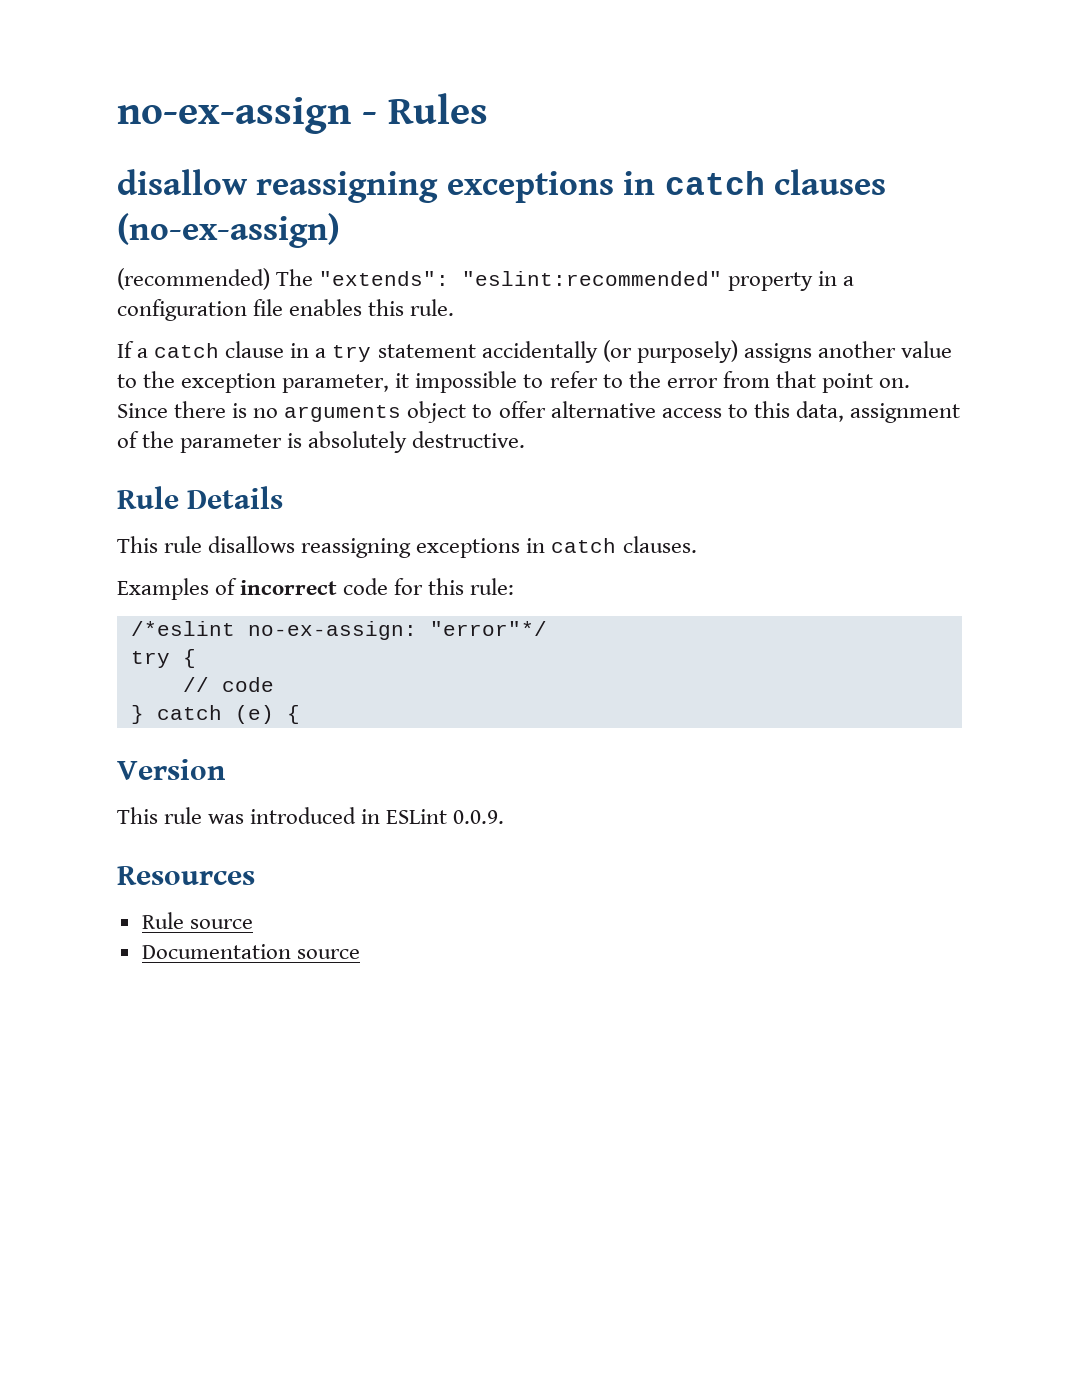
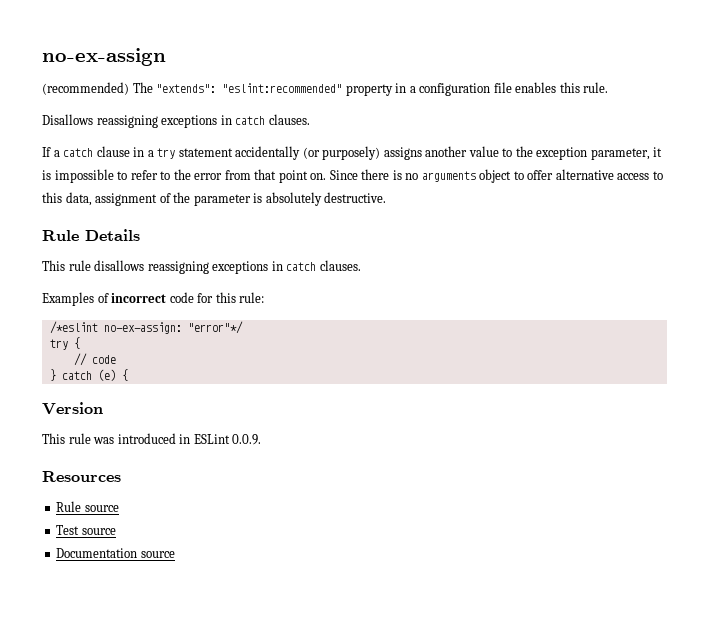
[362,93,488,124] [117,169,887,203] [117,213,340,248] - Rules // disallow reassigning exceptions in catch clauses (no-ex-assign) -> (166, 57) none
(455, 307) none -> [42,114,310,128] // Disallows reassigning exceptions in catch clauses.
(410, 380) none -> [42,170,51,180] is
(253, 924) none -> [56,525,116,535] // Test source

